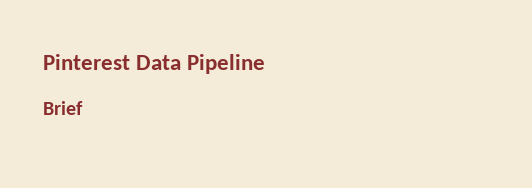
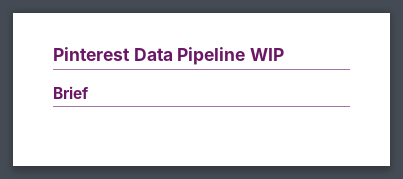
(266, 64) none -> [250,48,285,61] WIP

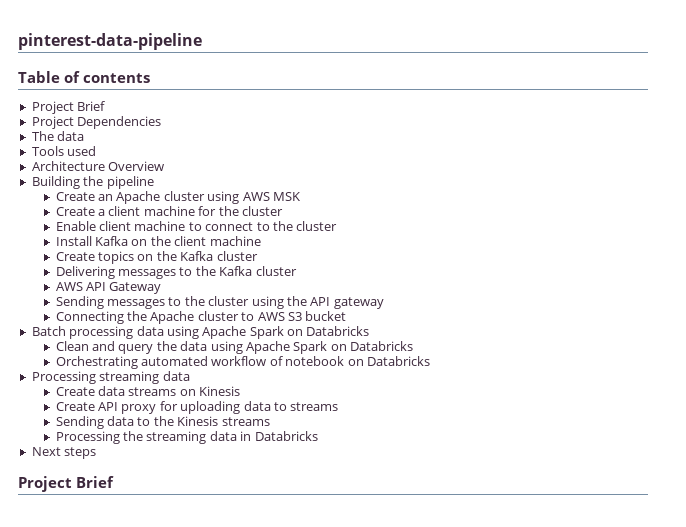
[53,47,285,65] Pinterest Data Pipeline WIP // -> [18,33,202,50] [18,71,150,83] [31,101,106,114] [31,116,162,129] [31,131,85,141] [31,146,97,156] [31,161,165,171] [31,176,154,189] [55,191,300,204] [55,206,283,216] [55,221,338,231] [55,236,261,246] [55,251,258,264] [55,266,297,279] [55,282,162,294] [55,296,384,309] [55,311,347,324] [31,326,370,339] [55,341,414,354] [55,356,430,369] [31,371,190,384] [55,386,241,396] [55,401,339,414] [55,416,270,429] [55,431,318,444] [31,447,97,459] [18,476,72,492] pinterest-data-pipeline // Table of contents // Project Brief // Project Dependencies // The data // Tools used // Architecture Overview // Building the pipeline // Create an Apache cluster using AWS MSK // Create a client machine for the cluster // Enable client machine to connect to the cluster // Install Kafka on the client machine // Create topics on the Kafka cluster // Delivering messages to the Kafka cluster // AWS API Gateway // Sending messages to the cluster using the API gateway // Connecting the Apache cluster to AWS S3 bucket // Batch processing data using Apache Spark on Databricks // Clean and query the data using Apache Spark on Databricks // Orchestrating automated workflow of notebook on Databricks // Processing streaming data // Create data streams on Kinesis // Create API proxy for uploading data to streams // Sending data to the Kinesis streams // Processing the streaming data in Databricks // Next steps // Project

